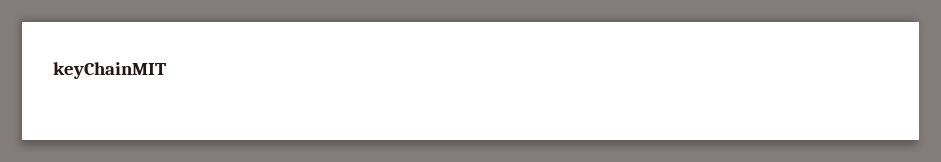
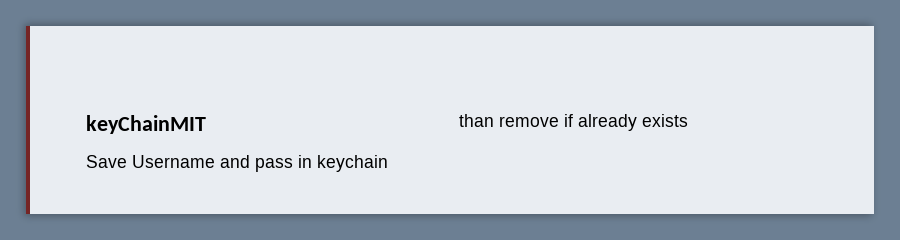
(166, 70) none -> [86,155,388,172] [459,114,688,131] // Save Username and pass in keychain than remove if already exists

